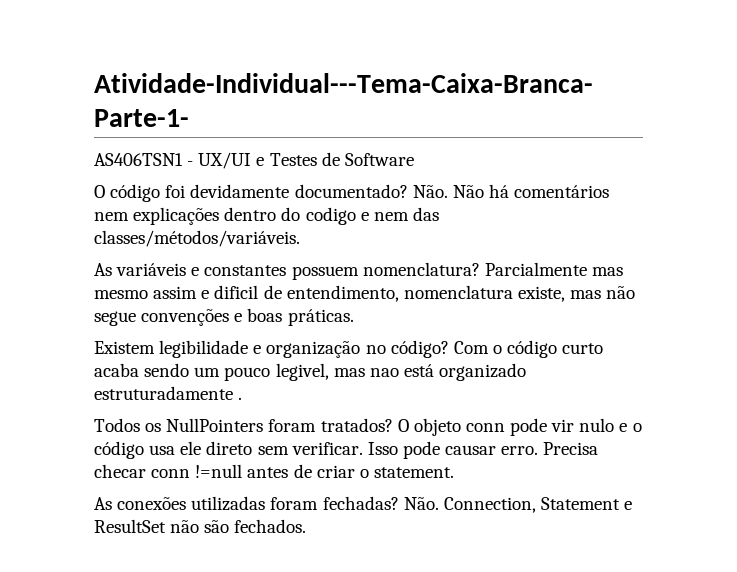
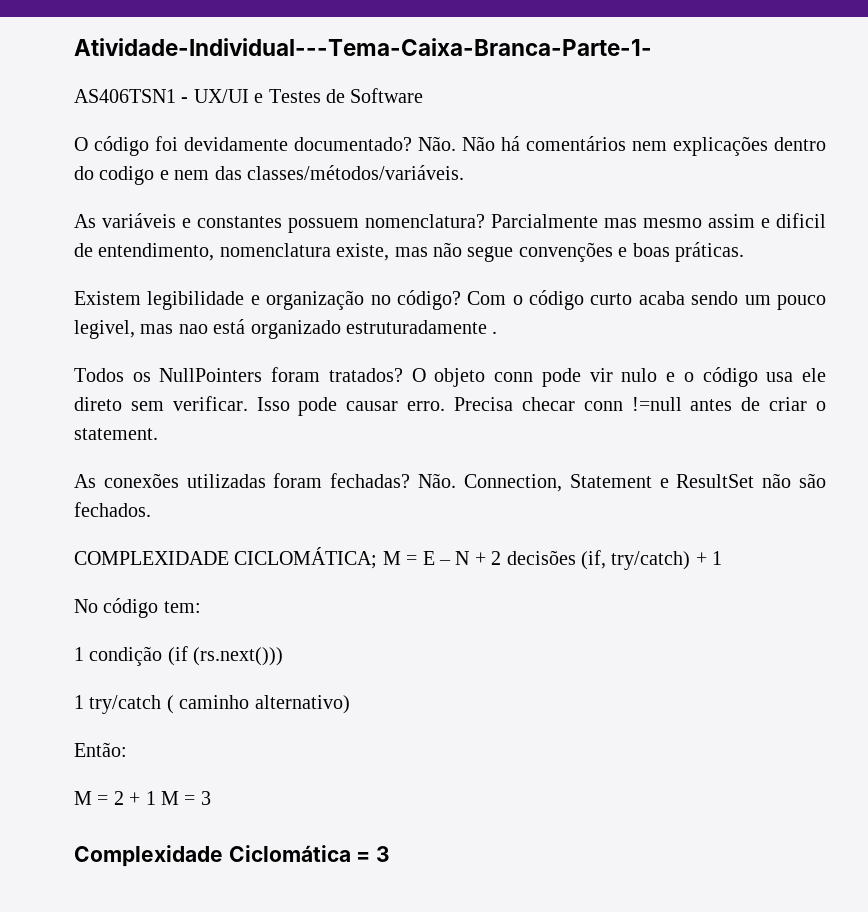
(307, 526) none -> [74,547,723,570] [74,598,201,618] [74,646,284,666] [74,695,350,714] [74,742,127,757] [74,791,211,805] [74,845,391,867] // COMPLEXIDADE CICLOMÁTICA; M = E – N + 2 decisões (if, try/catch) + 1 // No código tem: // 1 condição (if (rs.next())) // 1 try/catch ( caminho alternativo) // Então: // M = 2 + 1 M = 3 // Complexidade Ciclomática = 3

